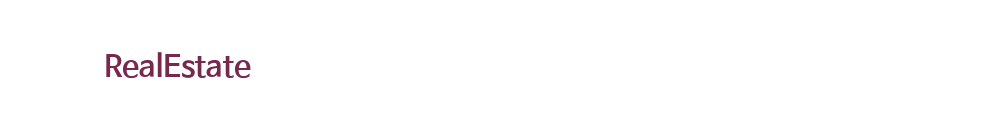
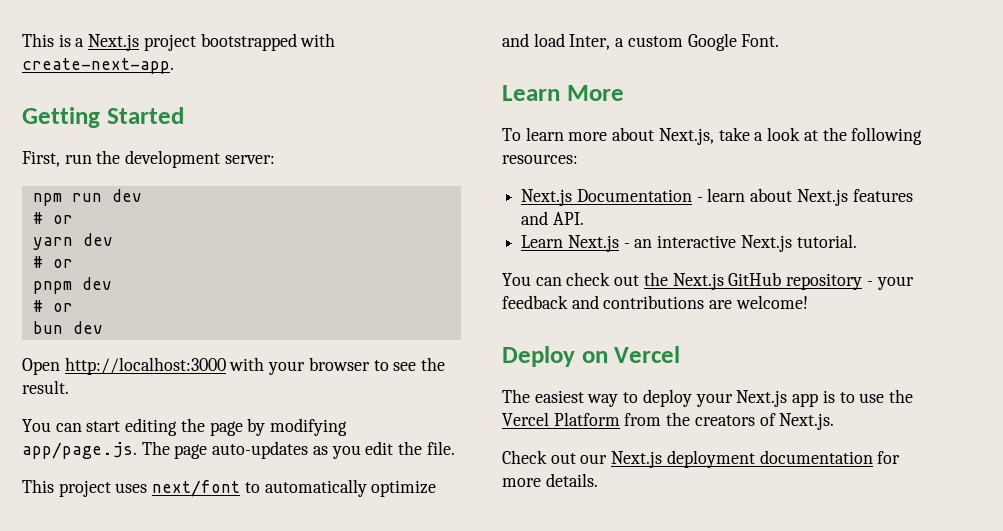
[104,52,251,79] RealEstate -> [22,33,336,51] [22,58,174,74] [22,107,184,128] [22,150,275,168] [32,189,142,206] [32,212,73,224] [32,233,113,250] [32,256,73,268] [32,277,112,294] [32,300,73,312] [32,321,103,334] [22,357,446,375] [22,380,69,394] [22,418,348,436] [22,441,455,459] [22,479,437,497] [502,33,780,51] [502,85,624,101] [502,127,923,145] [502,154,578,164] [521,188,913,206] [521,211,584,225] [521,234,857,252] [502,272,914,290] [502,295,808,309] [502,346,681,367] [502,389,913,407] [502,412,835,430] [502,450,901,468] [502,473,598,487] This is a Next.js project bootstrapped with create-next-app. // Getting Started // First, run the development server: // npm run dev // # or // yarn dev // # or // pnpm dev // # or // bun dev // Open http://localhost:3000 with your browser to see the result. // You can start editing the page by modifying app/page.js. The page auto-updates as you edit the file. // This project uses next/font to automatically optimize and load Inter, a custom Google Font. // Learn More // To learn more about Next.js, take a look at the following resources: // Next.js Documentation - learn about Next.js features and API. // Learn Next.js - an interactive Next.js tutorial. // You can check out the Next.js GitHub repository - your feedback and contributions are welcome! // Deploy on Vercel // The easiest way to deploy your Next.js app is to use the Vercel Platform from the creators of Next.js. // Check out our Next.js deployment documentation for more details.

